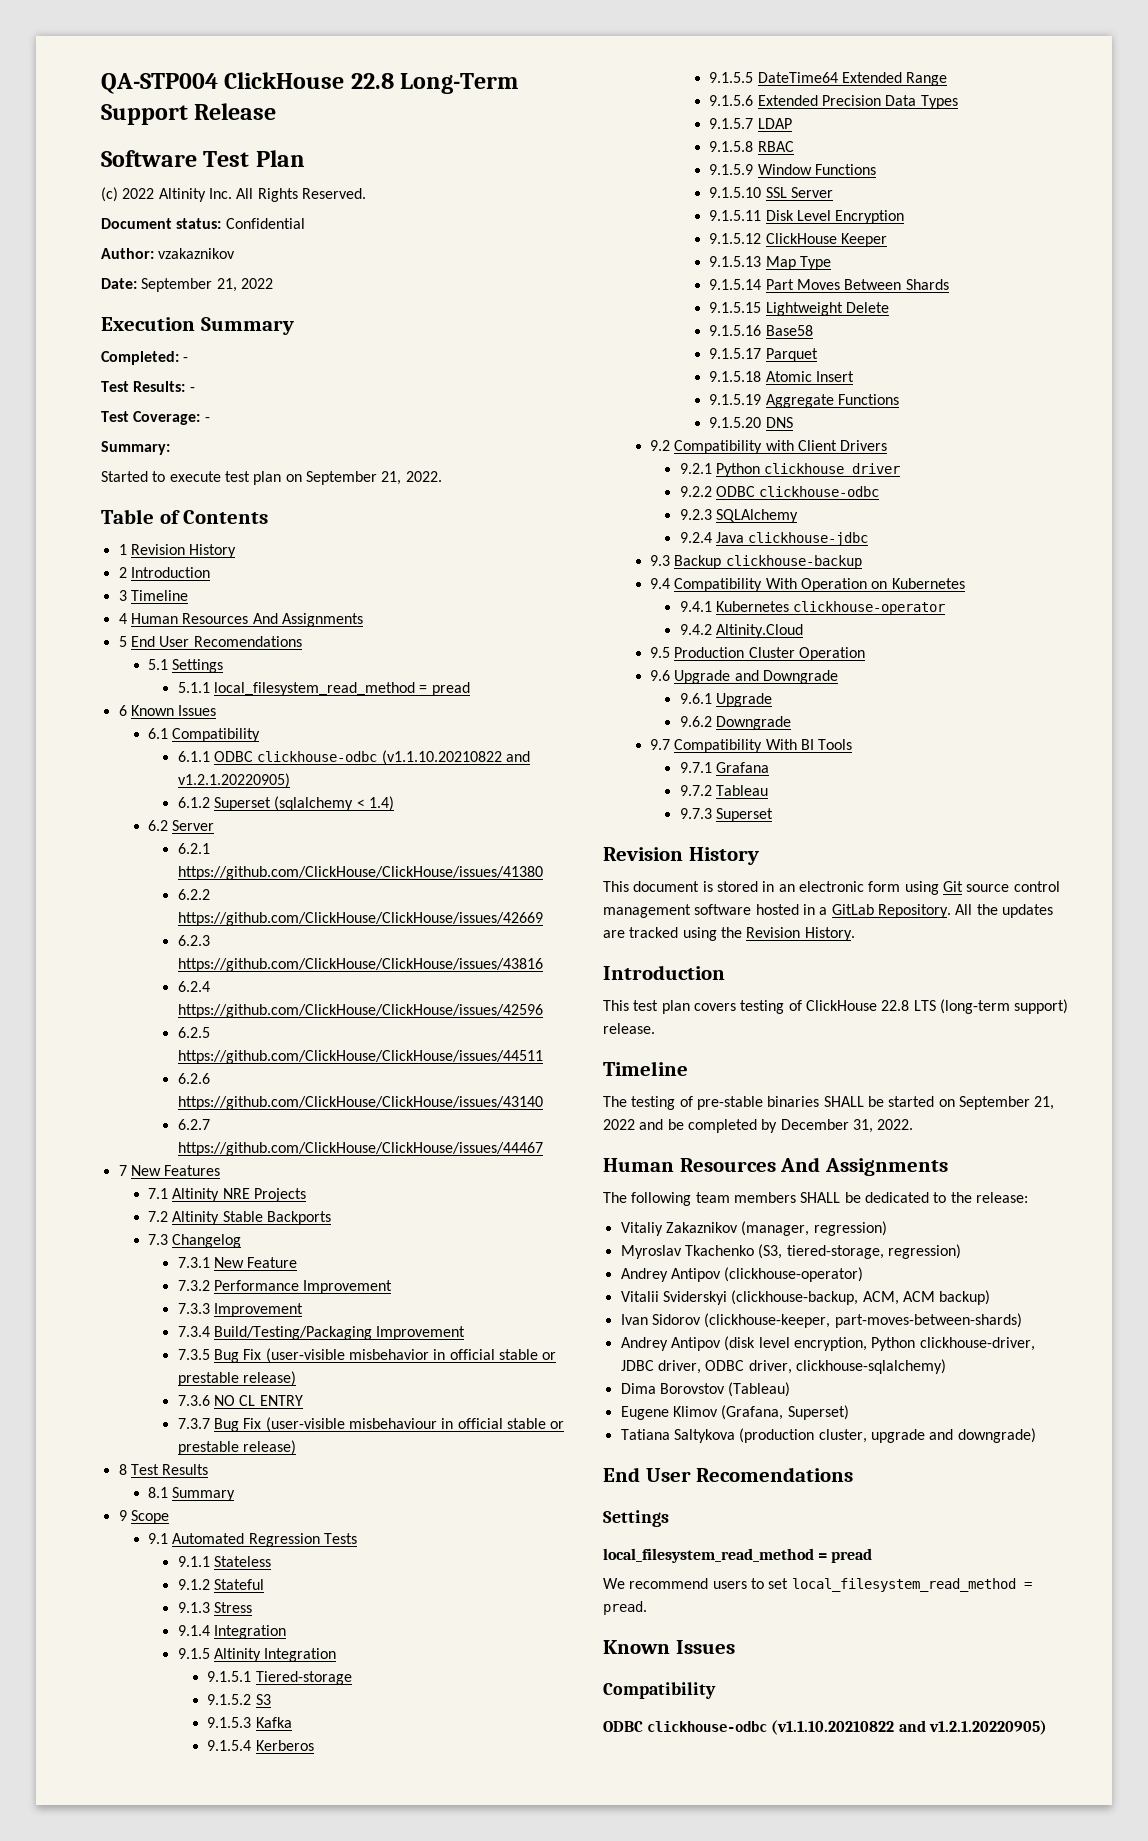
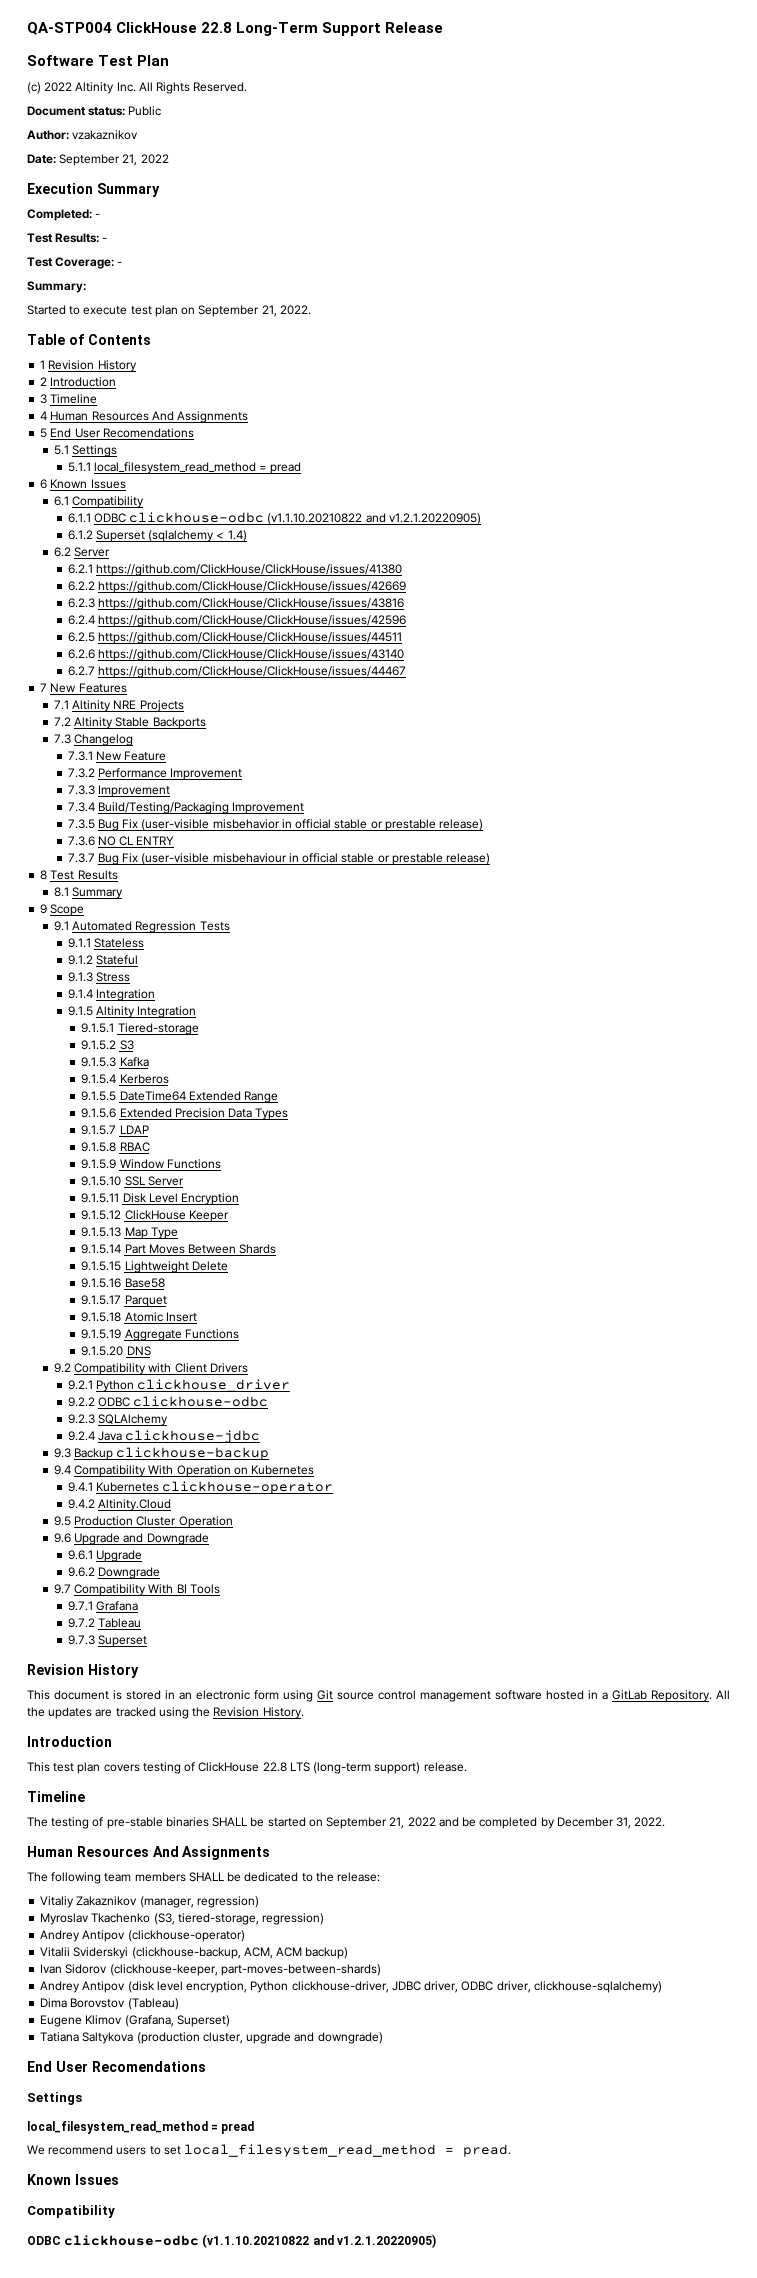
[225,218,305,229] Confidential -> [128,106,162,116] Public

